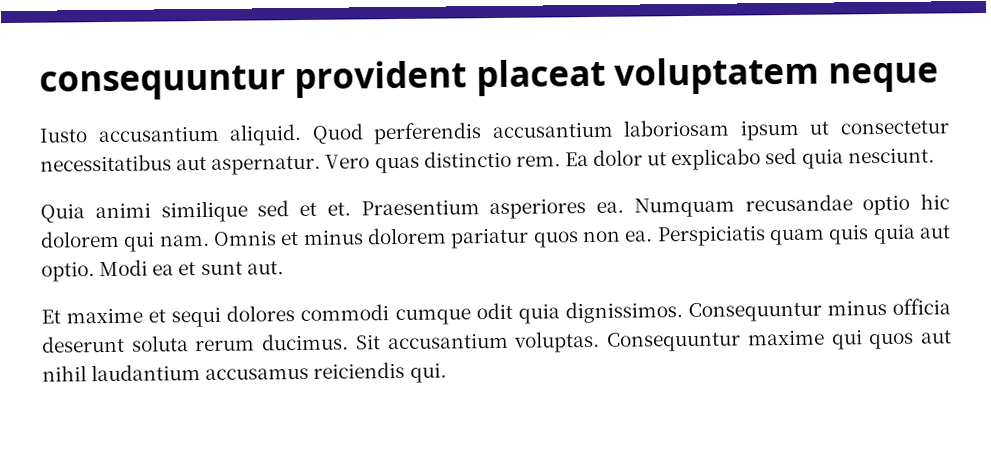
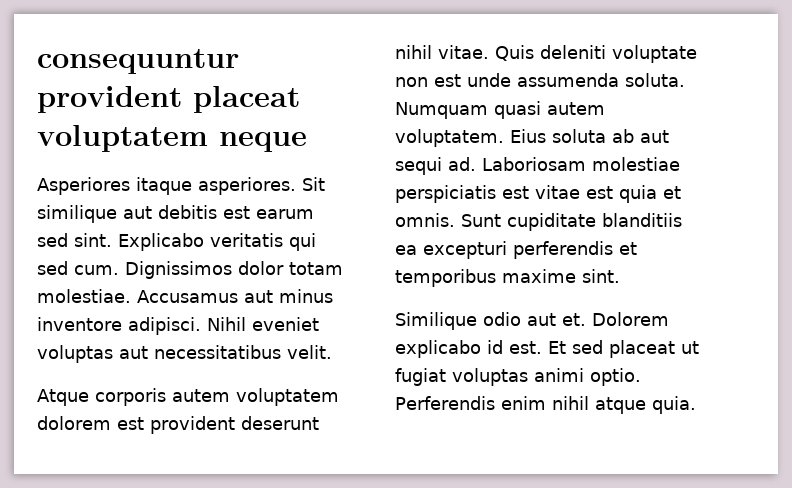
[39,119,949,146] [40,147,935,175] [40,193,950,223] [40,223,952,252] [41,259,284,282] [41,298,952,328] [41,329,953,353] [42,361,447,383] Iusto accusantium aliquid. Quod perferendis accusantium laboriosam ipsum ut consectetur necessitatibus aut aspernatur. Vero quas distinctio rem. Ea dolor ut explicabo sed quia nesciunt. // Quia animi similique sed et et. Praesentium asperiores ea. Numquam recusandae optio hic dolorem qui nam. Omnis et minus dolorem pariatur quos non ea. Perspiciatis quam quis quia aut optio. Modi ea et sunt aut. // Et maxime et sequi dolores commodi cumque odit quia dignissimos. Consequuntur minus officia deserunt soluta rerum ducimus. Sit accusantium voluptas. Consequuntur maxime qui quos aut nihil laudantium accusamus reiciendis qui. -> [37,177,325,195] [37,205,314,223] [37,233,316,251] [37,261,343,279] [37,289,333,303] [37,317,319,335] [37,345,332,363] [37,388,339,406] [37,416,319,434] [395,45,697,63] [395,73,685,87] [395,101,605,119] [395,129,669,147] [395,157,680,175] [395,185,681,203] [395,213,682,231] [395,241,637,259] [395,269,620,287] [395,312,669,330] [395,340,699,358] [395,368,641,386] [395,396,696,414] Asperiores itaque asperiores. Sit similique aut debitis est earum sed sint. Explicabo veritatis qui sed cum. Dignissimos dolor totam molestiae. Accusamus aut minus inventore adipisci. Nihil eveniet voluptas aut necessitatibus velit. // Atque corporis autem voluptatem dolorem est provident deserunt nihil vitae. Quis deleniti voluptate non est unde assumenda soluta. Numquam quasi autem voluptatem. Eius soluta ab aut sequi ad. Laboriosam molestiae perspiciatis est vitae est quia et omnis. Sunt cupiditate blanditiis ea excepturi perferendis et temporibus maxime sint. // Similique odio aut et. Dolorem explicabo id est. Et sed placeat ut fugiat voluptas animi optio. Perferendis enim nihil atque quia.

